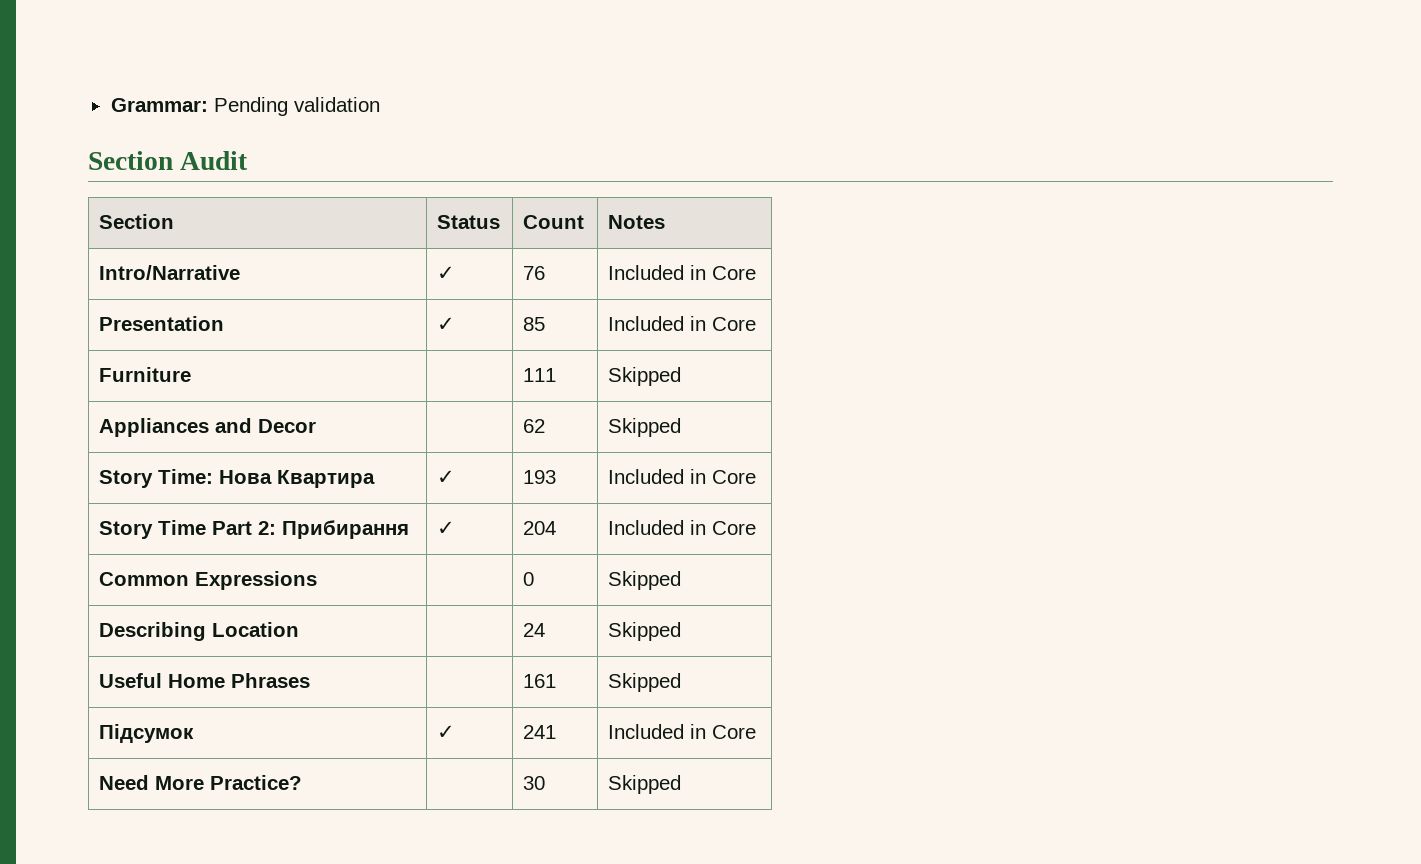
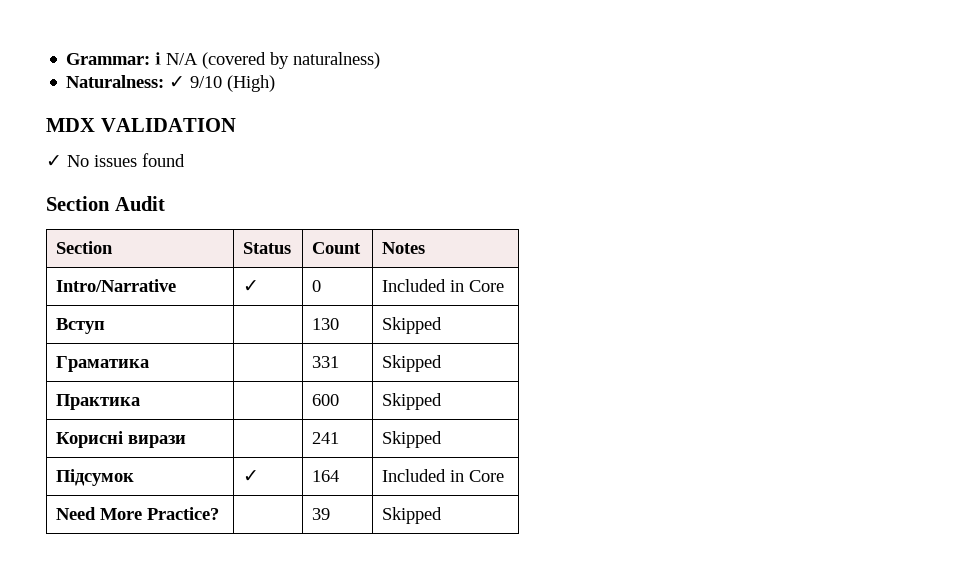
[213,97,380,116] Pending validation -> [155,52,381,69] [66,75,276,92] [46,118,236,132] [46,153,185,167] ℹ N/A (covered by naturalness) // Naturalness: ✓ 9/10 (High) // MDX VALIDATION // ✓ No issues found
[523,266,546,280] [608,265,757,280] [99,316,225,331] [437,317,456,331] [523,317,546,331] [608,316,757,331] [99,367,192,382] [523,368,557,382] [608,367,682,386] [99,418,317,437] [523,419,546,433] [608,418,682,437] [99,469,376,488] [437,470,456,484] [523,470,557,484] [608,469,757,484] [99,520,410,539] [437,521,456,535] [523,521,557,535] [608,520,757,535] [99,571,318,590] [523,572,535,586] [608,571,682,590] [99,622,300,641] [523,623,546,637] [608,622,682,641] [99,673,311,688] [523,674,557,688] 76 | Included in Core // Presentation | ✓ | 85 | Included in Core // Furniture | | 111 | Skipped // Appliances and Decor | | 62 | Skipped // Story Time: Нова Квартира | ✓ | 193 | Included in Core // Story Time Part 2: Прибирання | ✓ | 204 | Included in Core // Common Expressions | | 0 | Skipped // Describing Location | | 24 | Skipped // Useful Home Phrases | | 161 -> [312,280,322,292] [382,279,505,292] [56,318,106,334] [312,318,340,330] [382,317,443,334] [56,356,150,372] [312,356,340,368] [382,355,443,372] [56,394,141,410] [312,394,340,406] [382,393,443,410] [56,431,187,448] [312,432,340,444] 0 | Included in Core // Вступ | | 130 | Skipped // Граматика | | 331 | Skipped // Практика | | 600 | Skipped // Корисні вирази | | 241
[523,725,557,739] 241 -> [312,470,340,482] 164
[523,776,546,790] 30 -> [312,508,331,520] 39

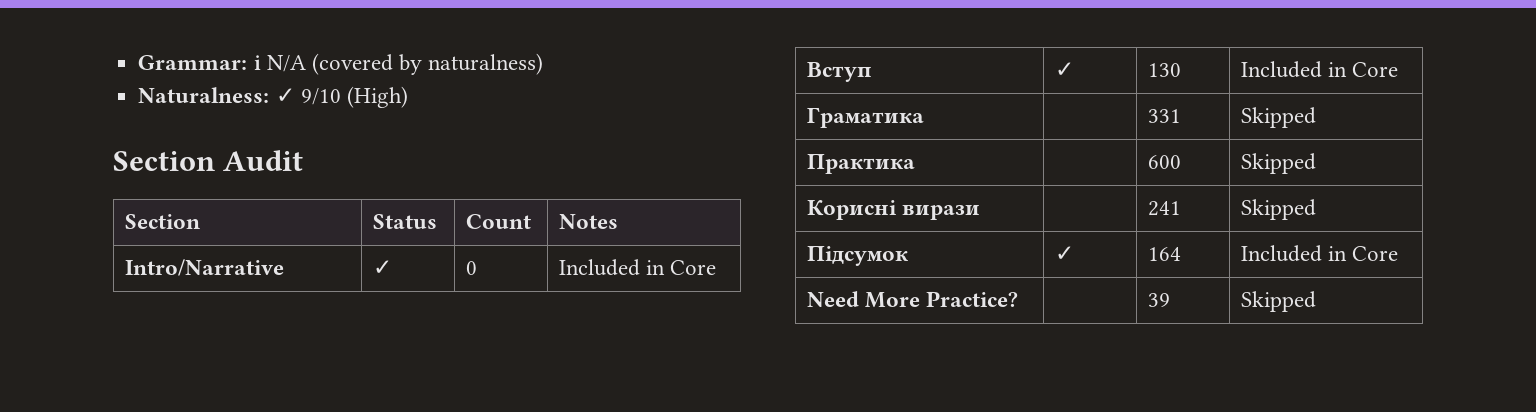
[46,118,236,132] [46,153,185,167] // MDX VALIDATION // ✓ No issues found -> (408, 97) none
(106, 326) none -> [1054,62,1074,77] ✓
[382,317,443,334] Skipped -> [1240,61,1399,78] Included in Core

